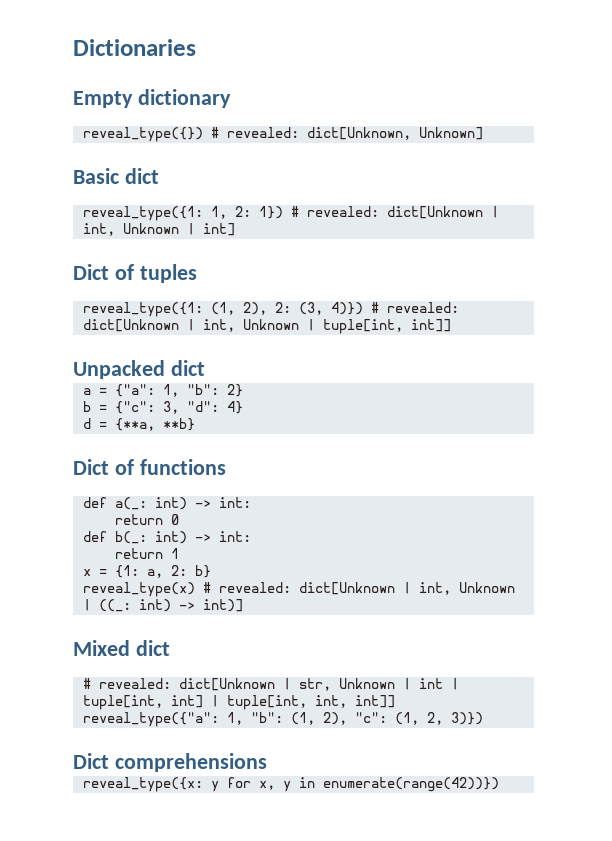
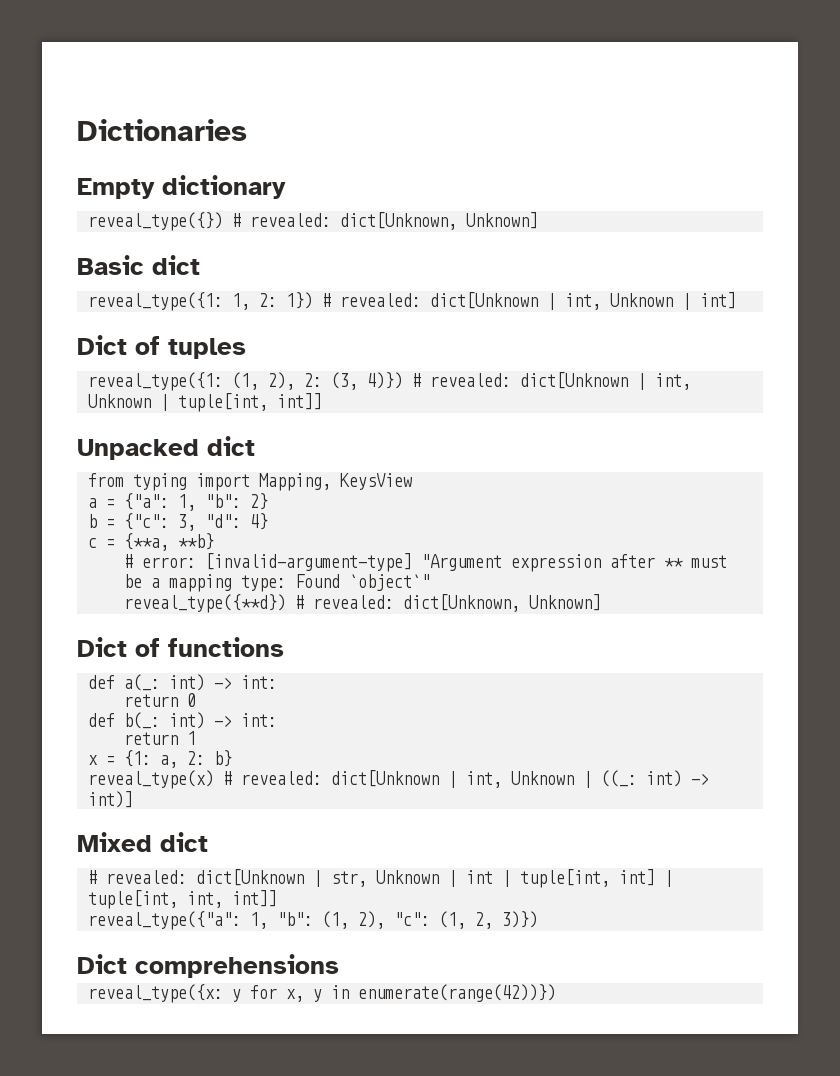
(205, 368) none -> [88,473,413,491] // from typing import Mapping, KeysView
[82,418,91,429] d -> [88,538,98,548] c
(195, 424) none -> [124,553,728,572] [124,574,431,592] [124,594,602,613] // # error: [invalid-argument-type] "Argument expression after ** must be a mapping type: Found `object`" // reveal_type({**d}) # revealed: dict[Unknown, Unknown]

